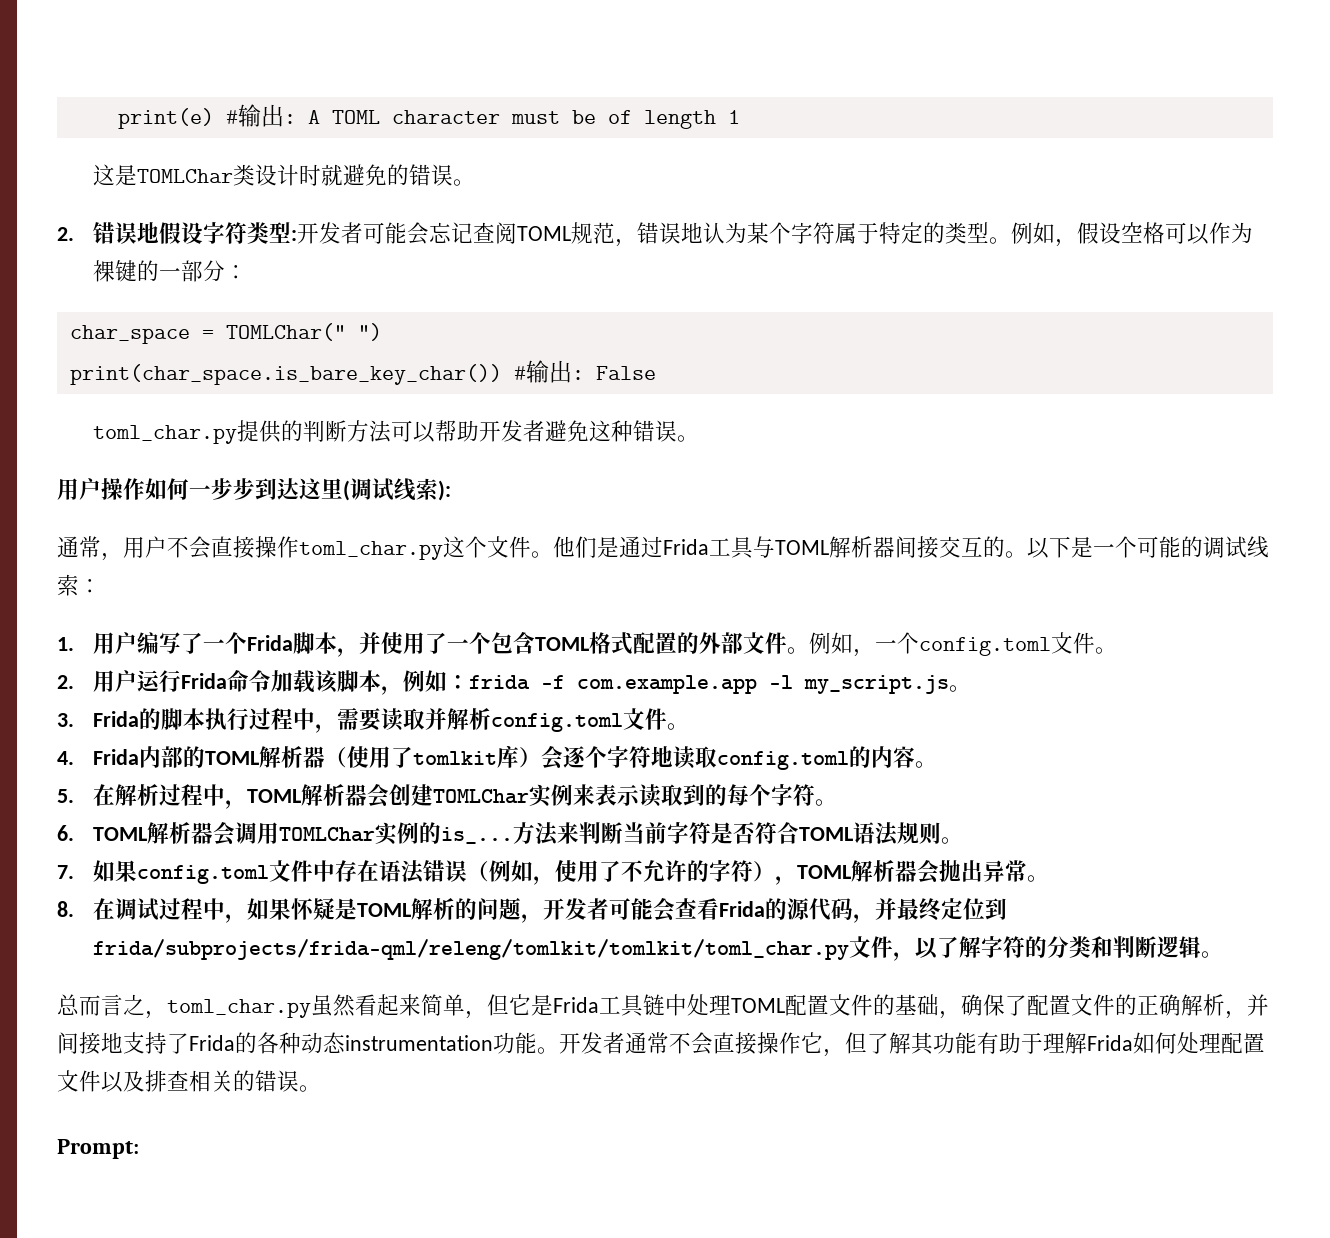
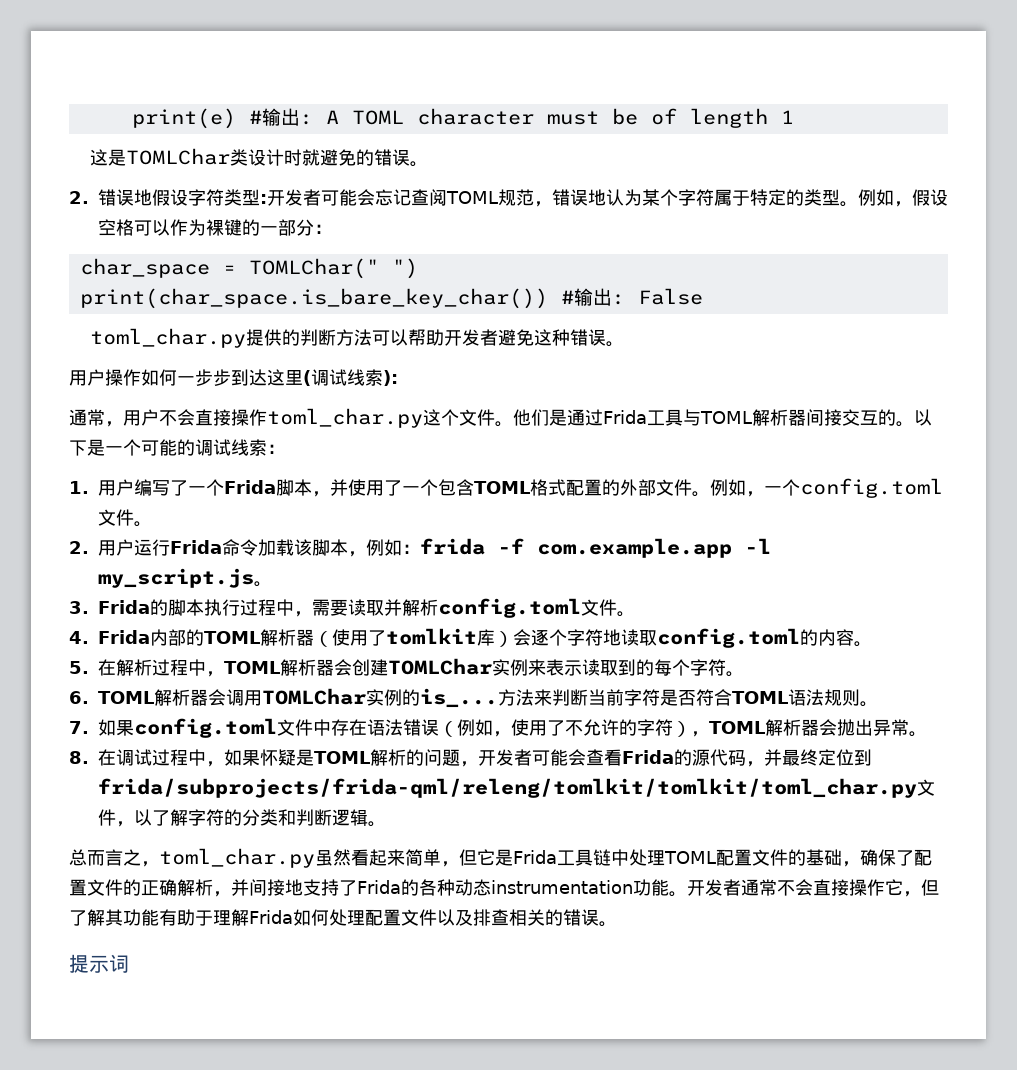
[57,1139,139,1159] Prompt: -> [69,954,129,973] 提示词

